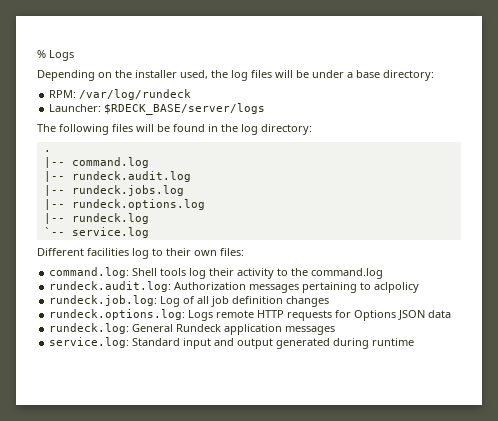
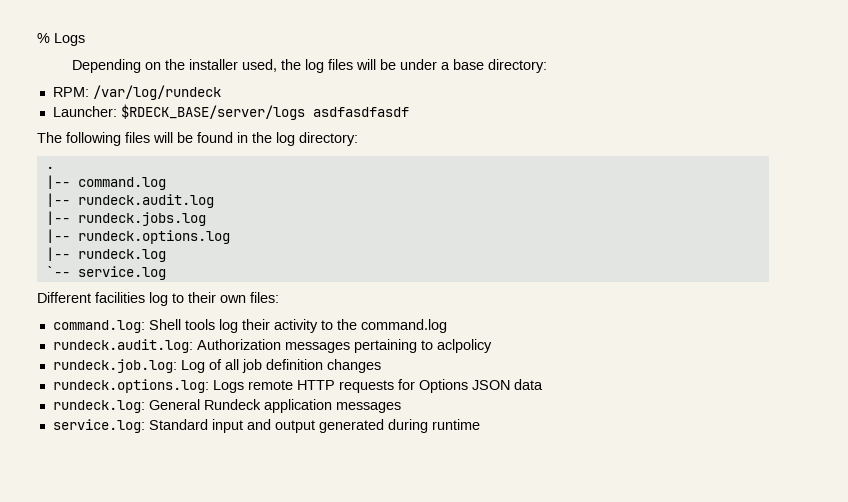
(266, 109) none -> [312,107,409,117] asdfasdfasdf

